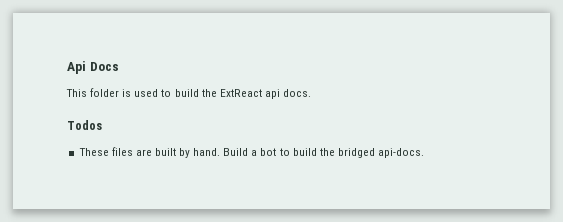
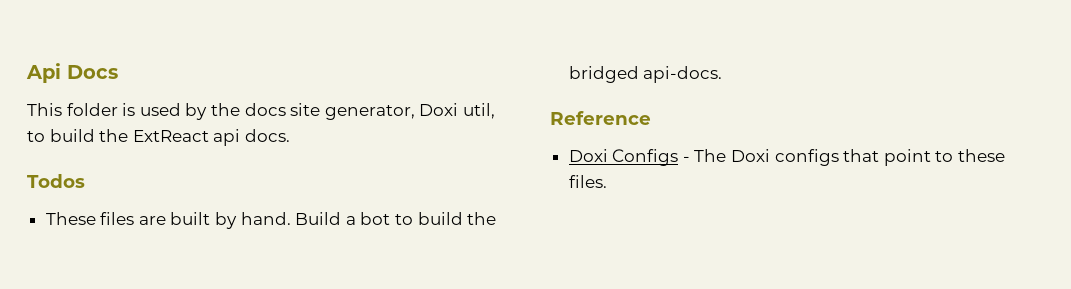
(159, 93) none -> [185,103,495,120] by the docs site generator, Doxi util,
(425, 153) none -> [550,111,651,125] [568,149,1006,166] [568,175,607,188] // Reference // Doxi Configs - The Doxi configs that point to these files.

